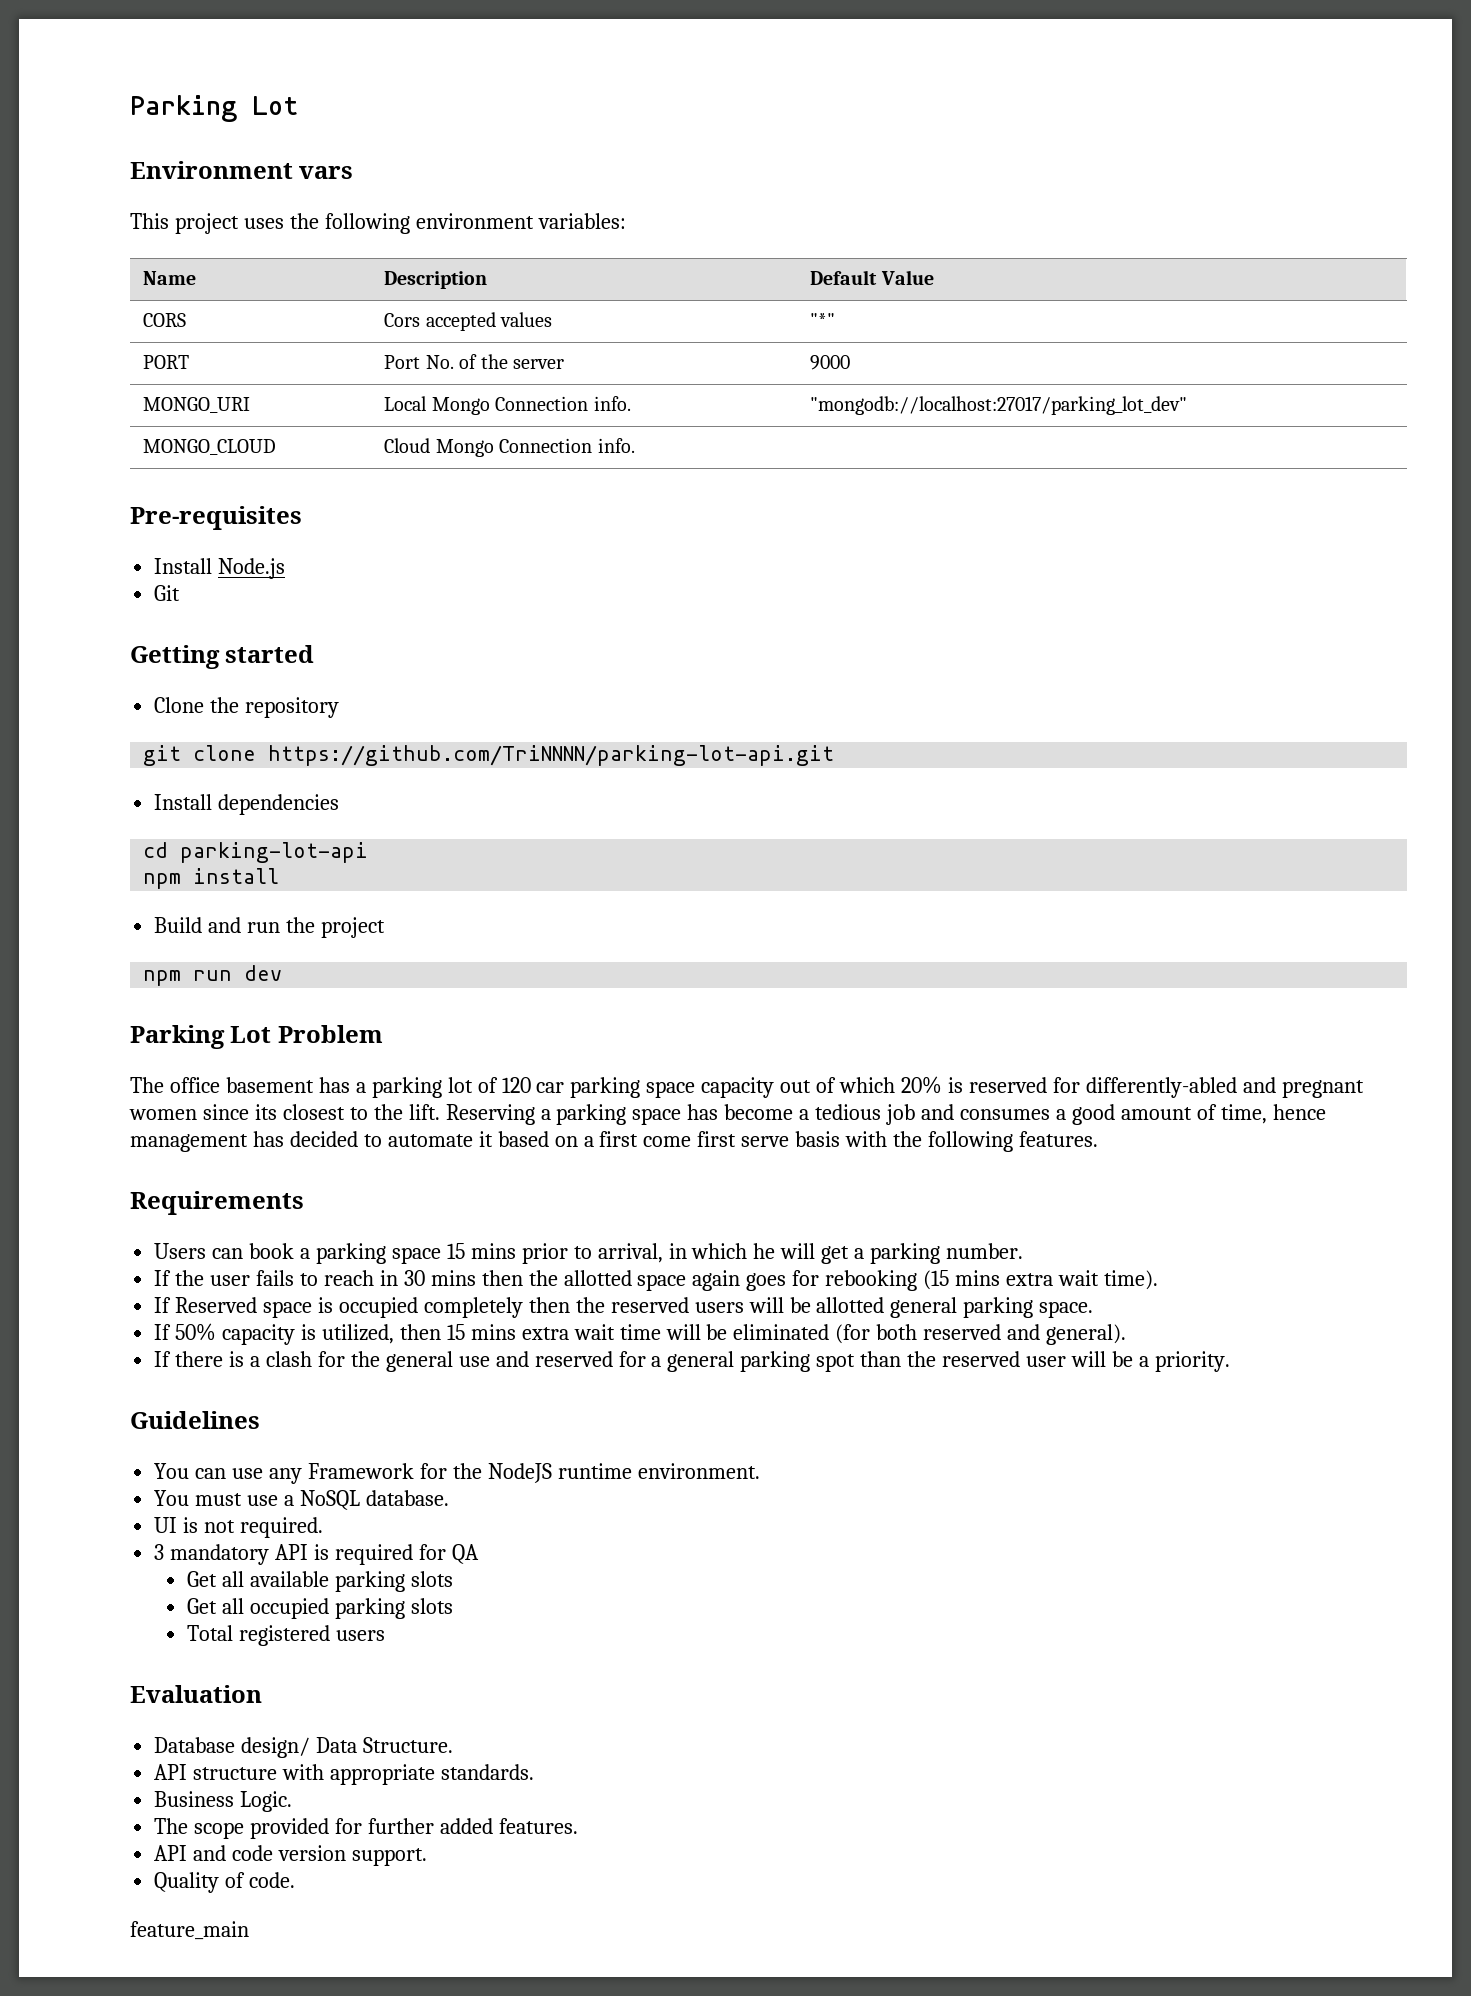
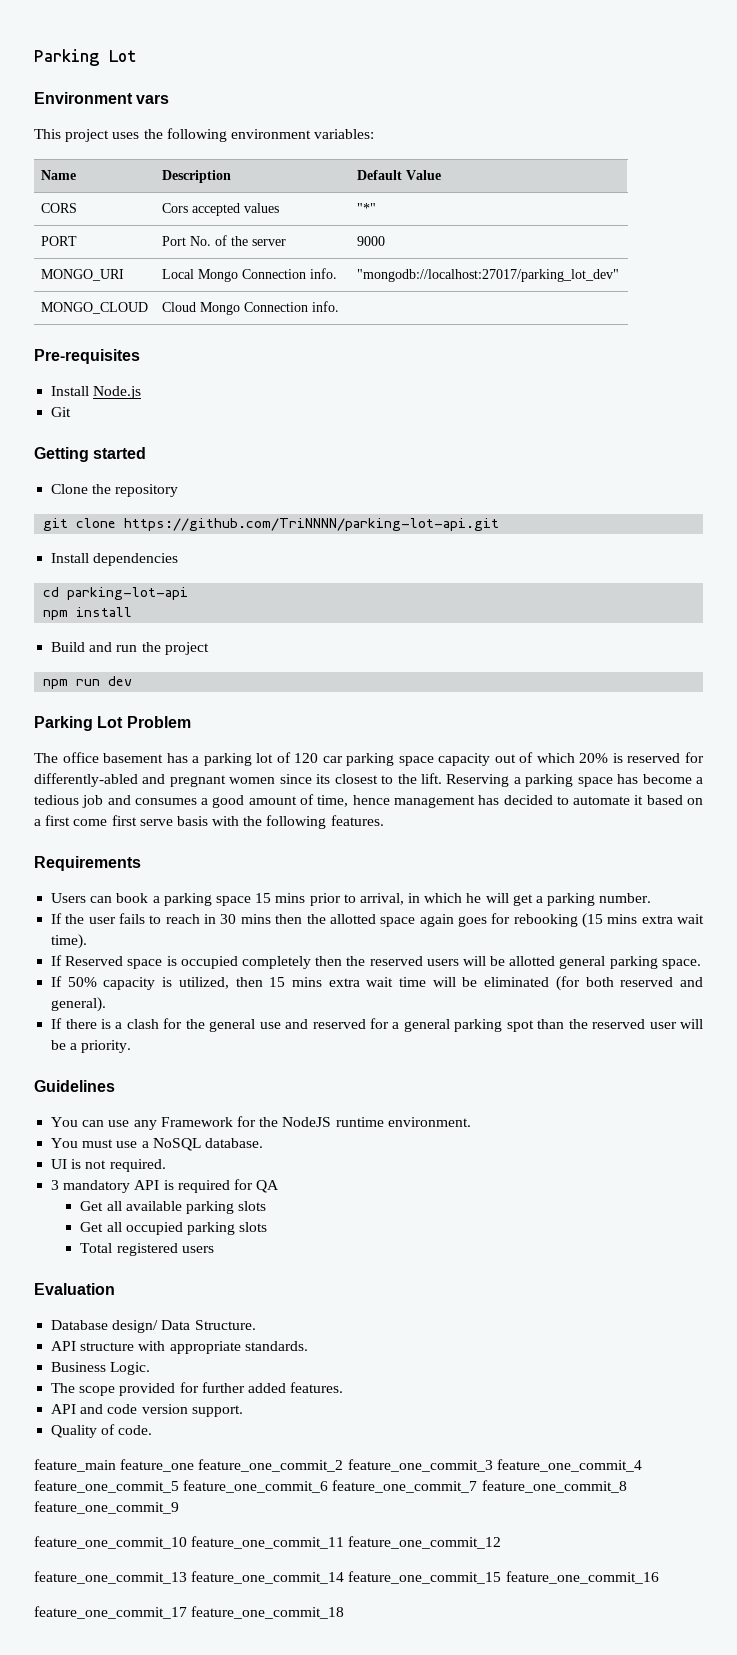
(249, 1930) none -> [120,1459,642,1472] [34,1480,627,1493] [34,1501,179,1514] [34,1536,502,1549] [34,1571,659,1584] [34,1606,345,1619] feature_one feature_one_commit_2 feature_one_commit_3 feature_one_commit_4 feature_one_commit_5 feature_one_commit_6 feature_one_commit_7 feature_one_commit_8 feature_one_commit_9 // feature_one_commit_10 feature_one_commit_11 feature_one_commit_12 // feature_one_commit_13 feature_one_commit_14 feature_one_commit_15 feature_one_commit_16 // feature_one_commit_17 feature_one_commit_18

